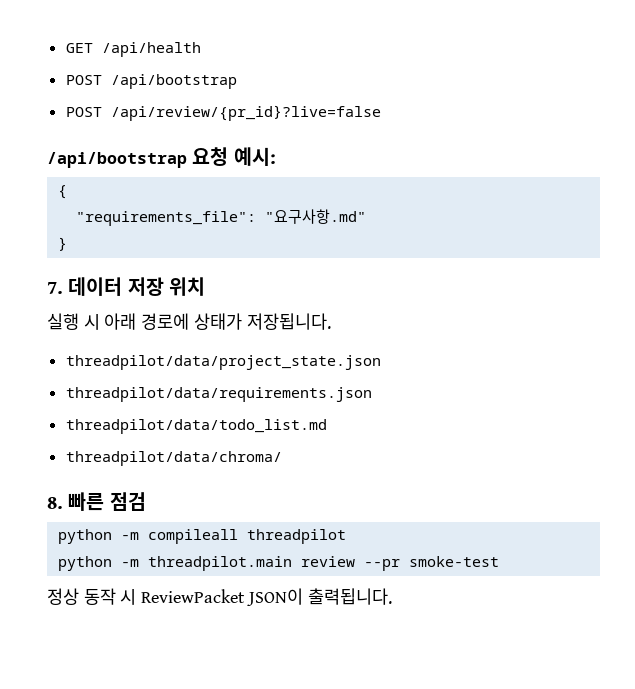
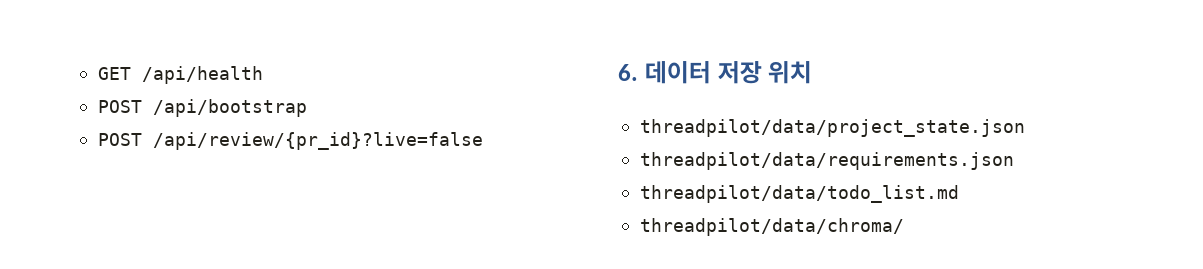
[47,147,276,168] [57,185,67,199] [75,209,366,226] [57,237,67,251] [47,277,205,296] [47,313,331,330] [66,355,382,370] [66,387,373,402] [66,419,328,434] [66,451,283,466] [47,492,146,511] [57,529,346,544] [57,556,499,571] [47,588,392,606] /api/bootstrap 요청 예시: // { // "requirements_file": "요구사항.md" // } // 7. 데이터 저장 위치 // 실행 시 아래 경로에 상태가 저장됩니다. // threadpilot/data/project_state.json // threadpilot/data/requirements.json // threadpilot/data/todo_list.md // threadpilot/data/chroma/ // 8. 빠른 점검 // python -m compileall threadpilot // python -m threadpilot.main review --pr smoke-test // 정상 동작 시 ReviewPacket JSON이 출력됩니다. -> [618,61,813,84] [640,119,1025,137] [640,152,1014,170] [640,185,959,203] [640,218,904,236] 6. 데이터 저장 위치 // threadpilot/data/project_state.json // threadpilot/data/requirements.json // threadpilot/data/todo_list.md // threadpilot/data/chroma/

